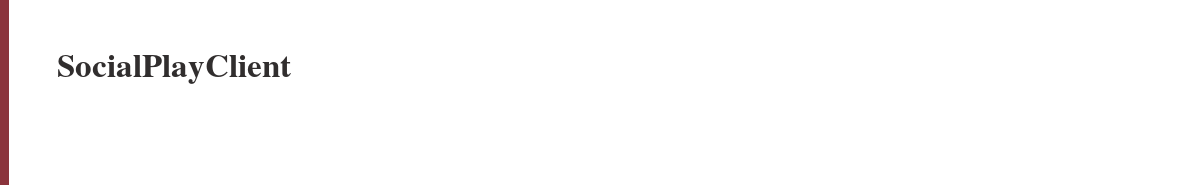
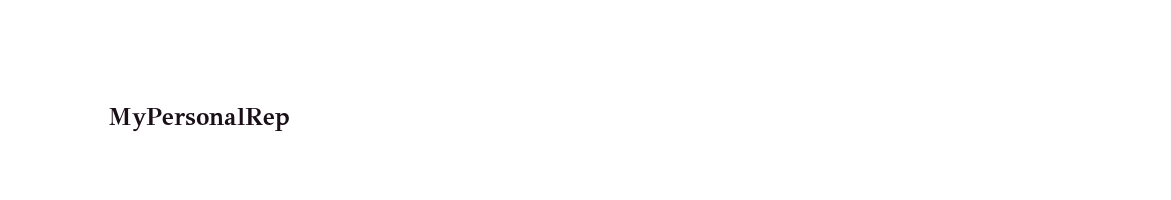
[57,55,291,84] SocialPlayClient -> [108,108,290,132] MyPersonalRep

